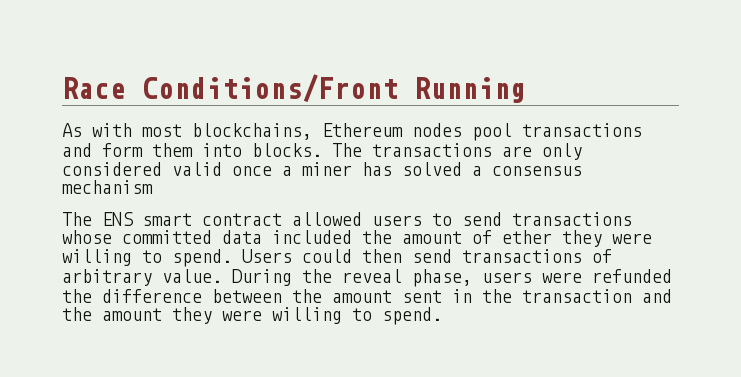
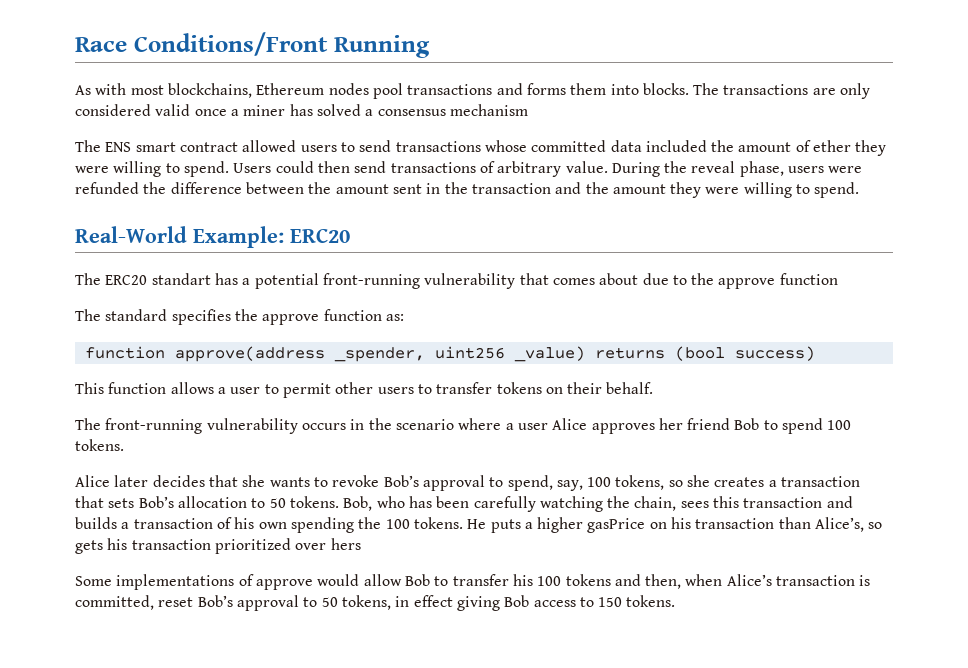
[102,143,143,157] form -> [526,83,566,95] forms
(442, 316) none -> [75,226,350,248] [75,273,838,289] [75,309,404,325] [84,346,815,362] [75,382,654,398] [75,418,852,434] [75,439,124,451] [75,475,861,491] [75,496,853,512] [75,517,883,533] [75,538,361,554] [75,574,871,590] [75,595,676,611] // Real-World Example: ERC20 // The ERC20 standart has a potential front-running vulnerability that comes about due to the approve function // The standard specifies the approve function as: // function approve(address _spender, uint256 _value) returns (bool success) // This function allows a user to permit other users to transfer tokens on their behalf. // The front-running vulnerability occurs in the scenario where a user Alice approves her friend Bob to spend 100 tokens. // Alice later decides that she wants to revoke Bob’s approval to spend, say, 100 tokens, so she creates a transaction that sets Bob’s allocation to 50 tokens. Bob, who has been carefully watching the chain, sees this transaction and builds a transaction of his own spending the 100 tokens. He puts a higher gasPrice on his transaction than Alice’s, so gets his transaction prioritized over hers // Some implementations of approve would allow Bob to transfer his 100 tokens and then, when Alice’s transaction is committed, reset Bob’s approval to 50 tokens, in effect giving Bob access to 150 tokens.

